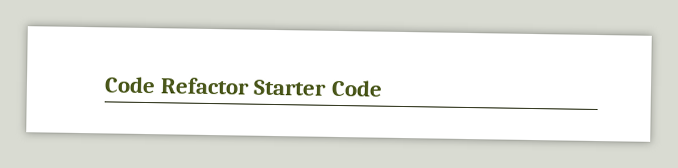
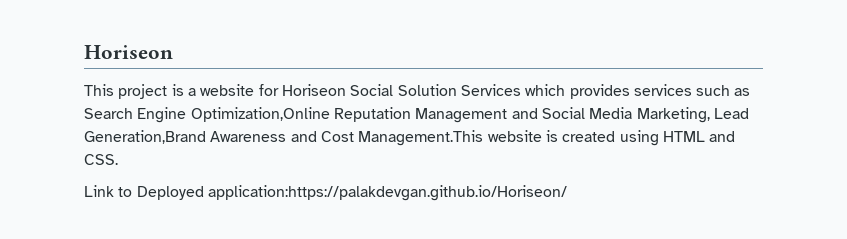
[104,76,383,97] Code Refactor Starter Code -> [84,45,173,59] [84,84,751,99] [84,107,749,123] [84,130,736,146] [84,154,118,165] [84,185,567,201] Horiseon // This project is a website for Horiseon Social Solution Services which provides services such as Search Engine Optimization,Online Reputation Management and Social Media Marketing, Lead Generation,Brand Awareness and Cost Management.This website is created using HTML and CSS. // Link to Deployed application:https://palakdevgan.github.io/Horiseon/

